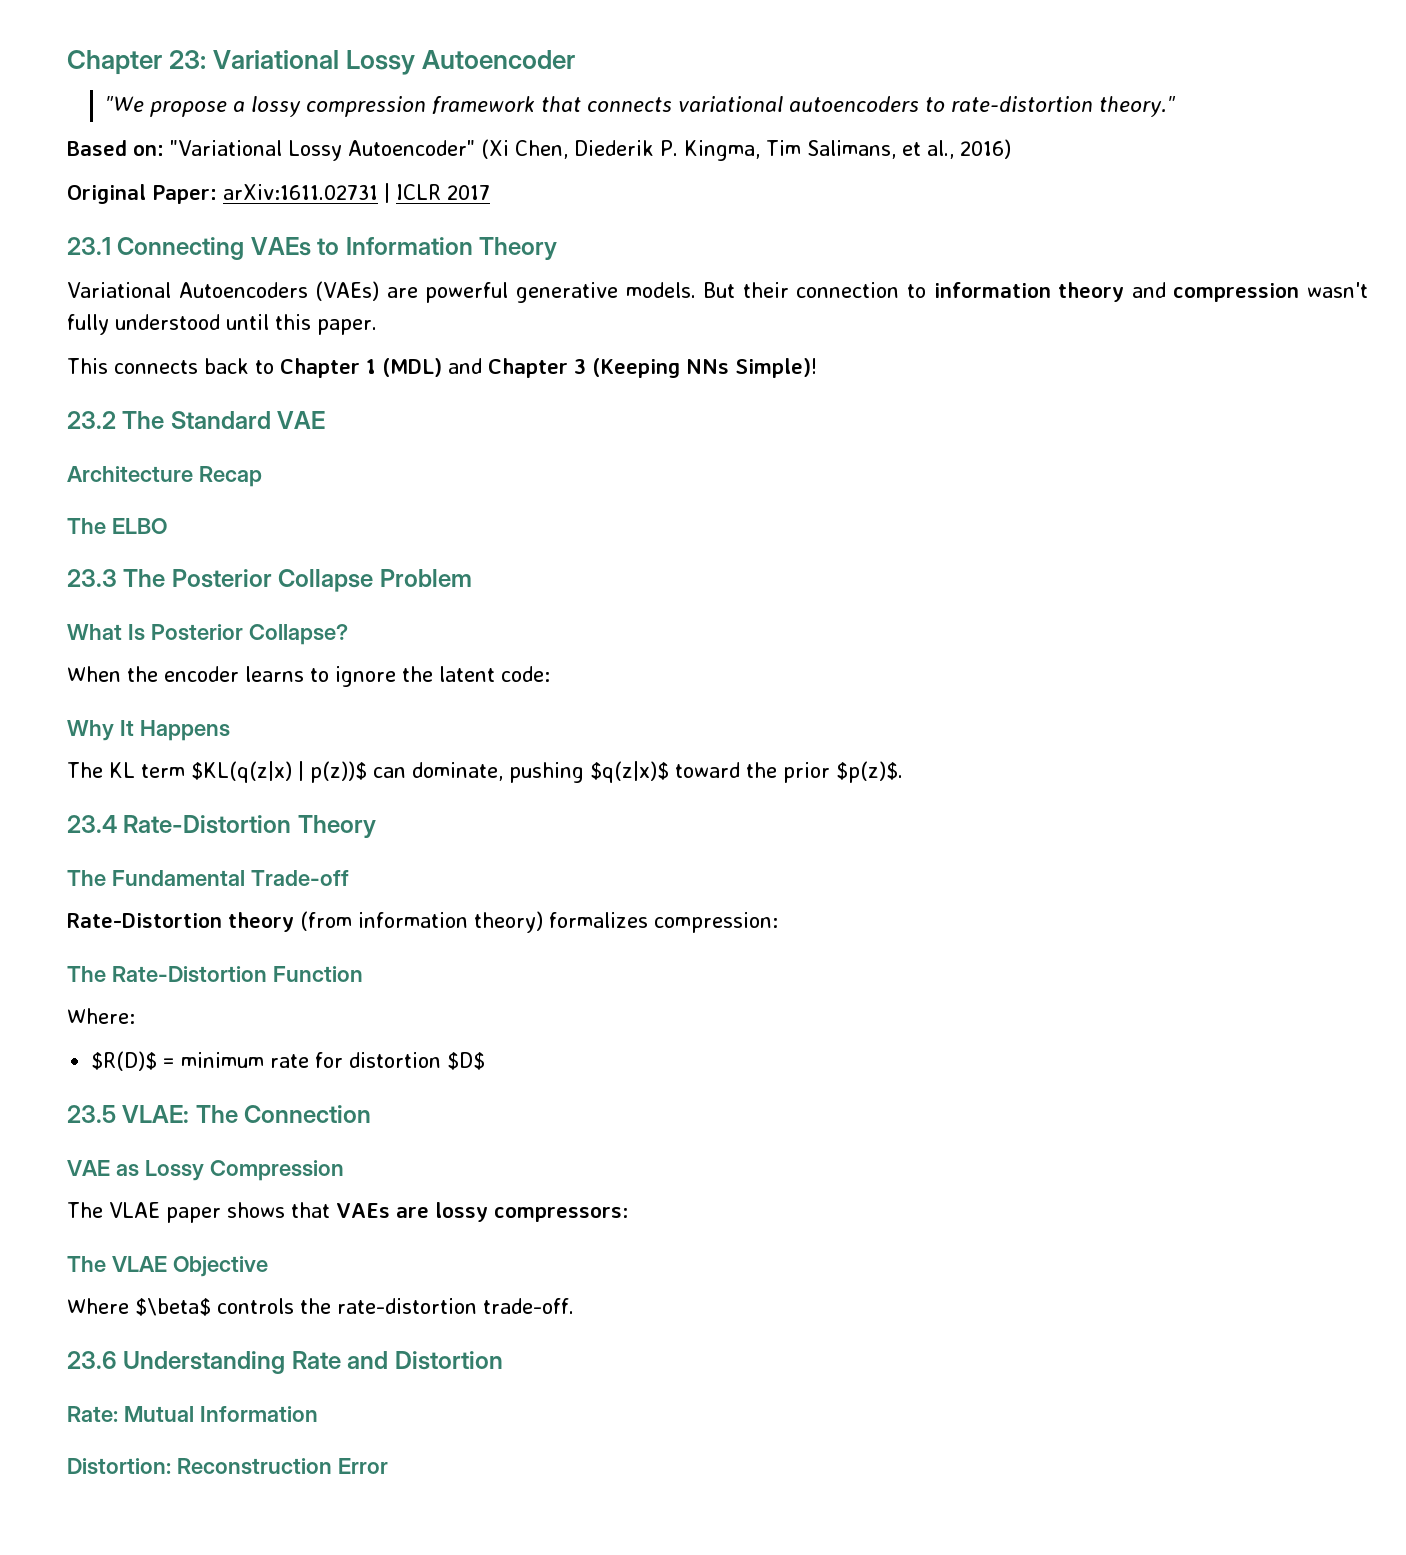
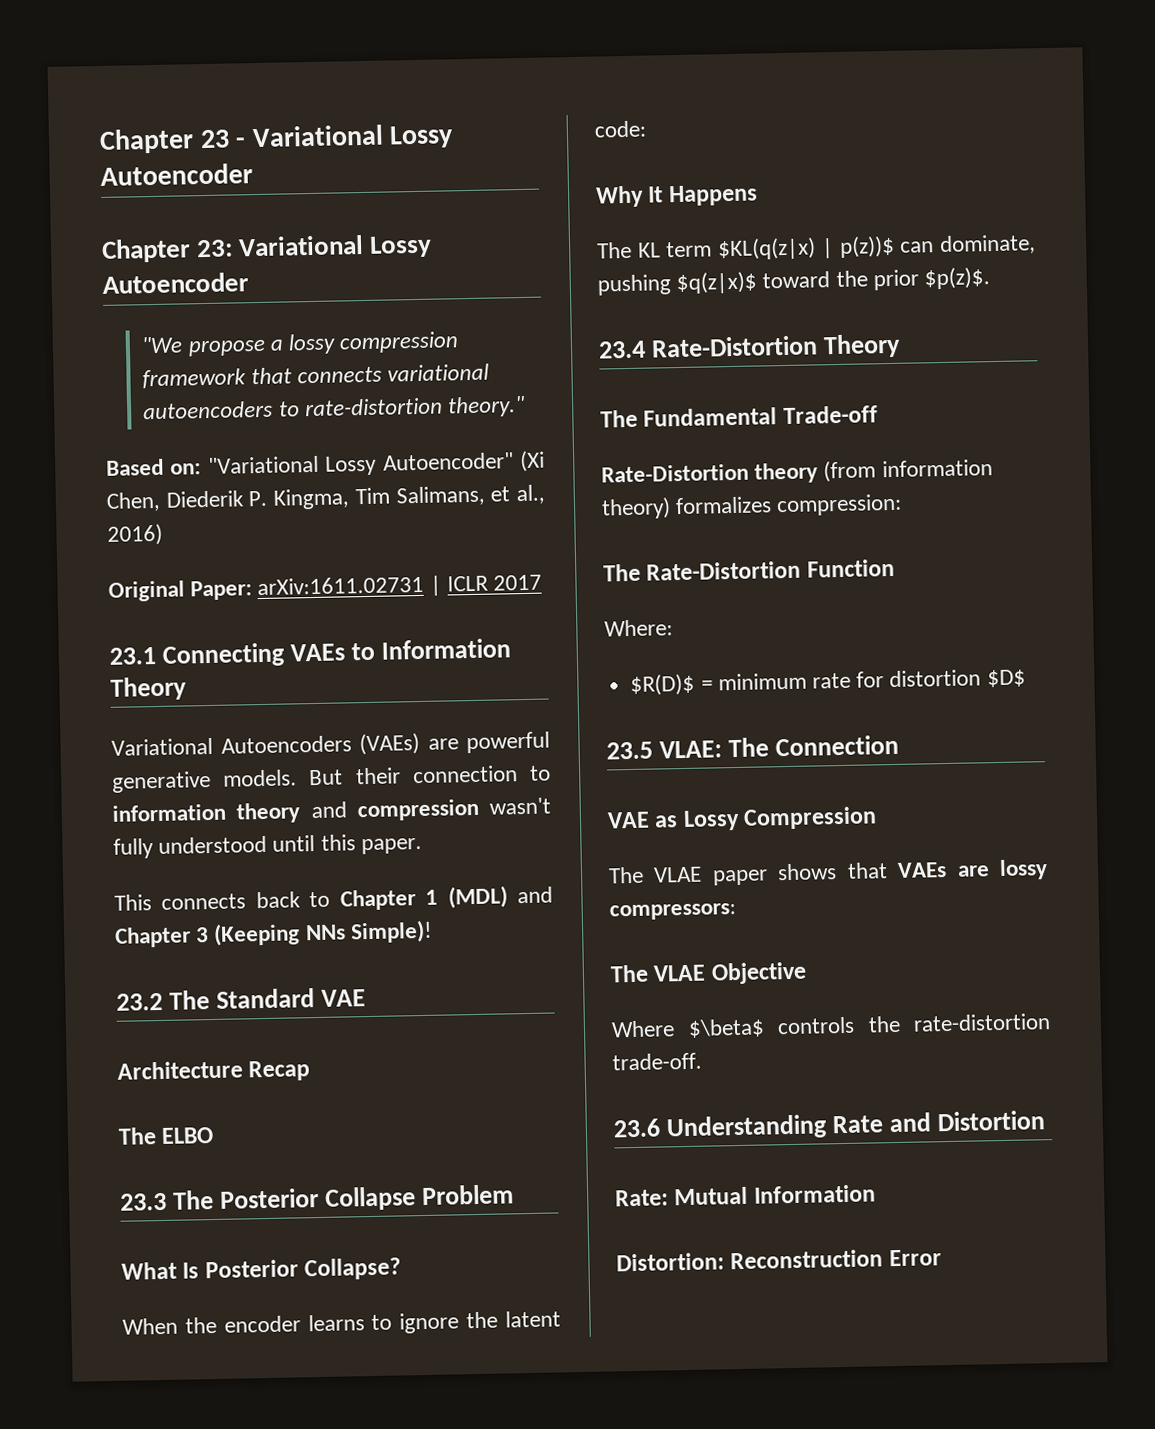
[67,50,162,75] Chapter -> [99,124,455,154] [100,163,253,186] [101,238,191,263] Chapter 23 - Variational Lossy Autoencoder // Chapter

